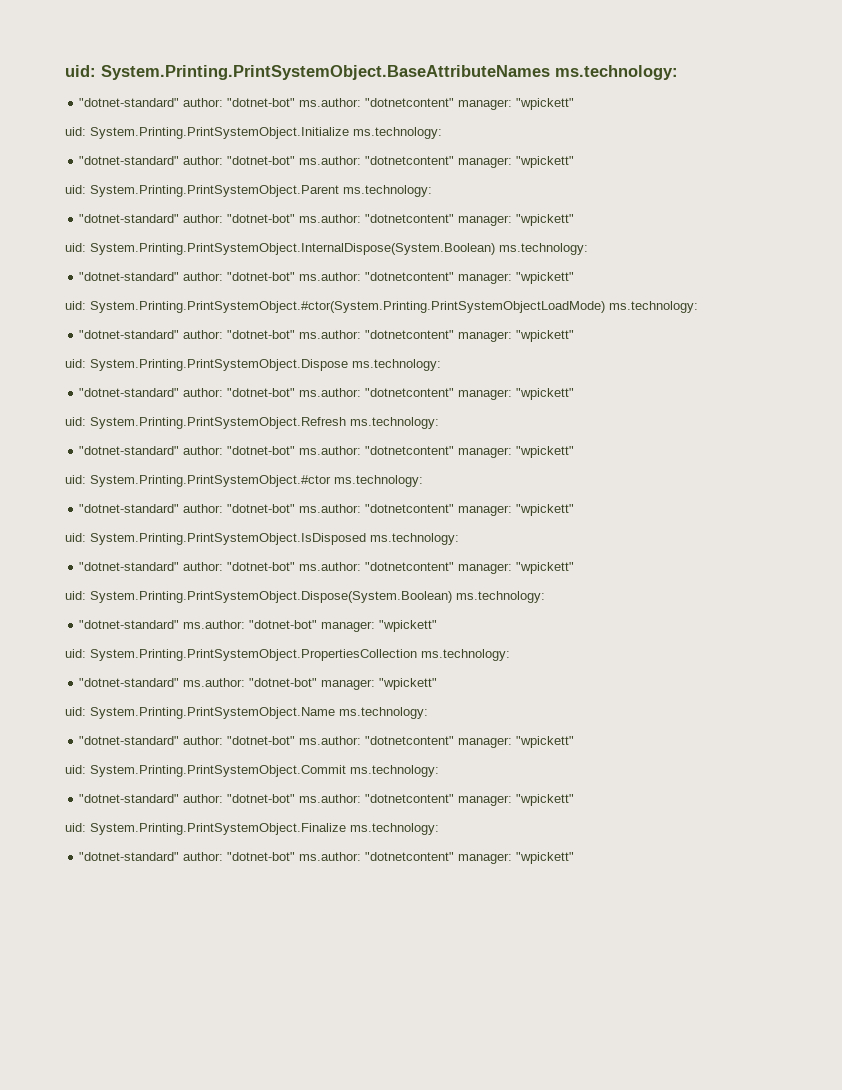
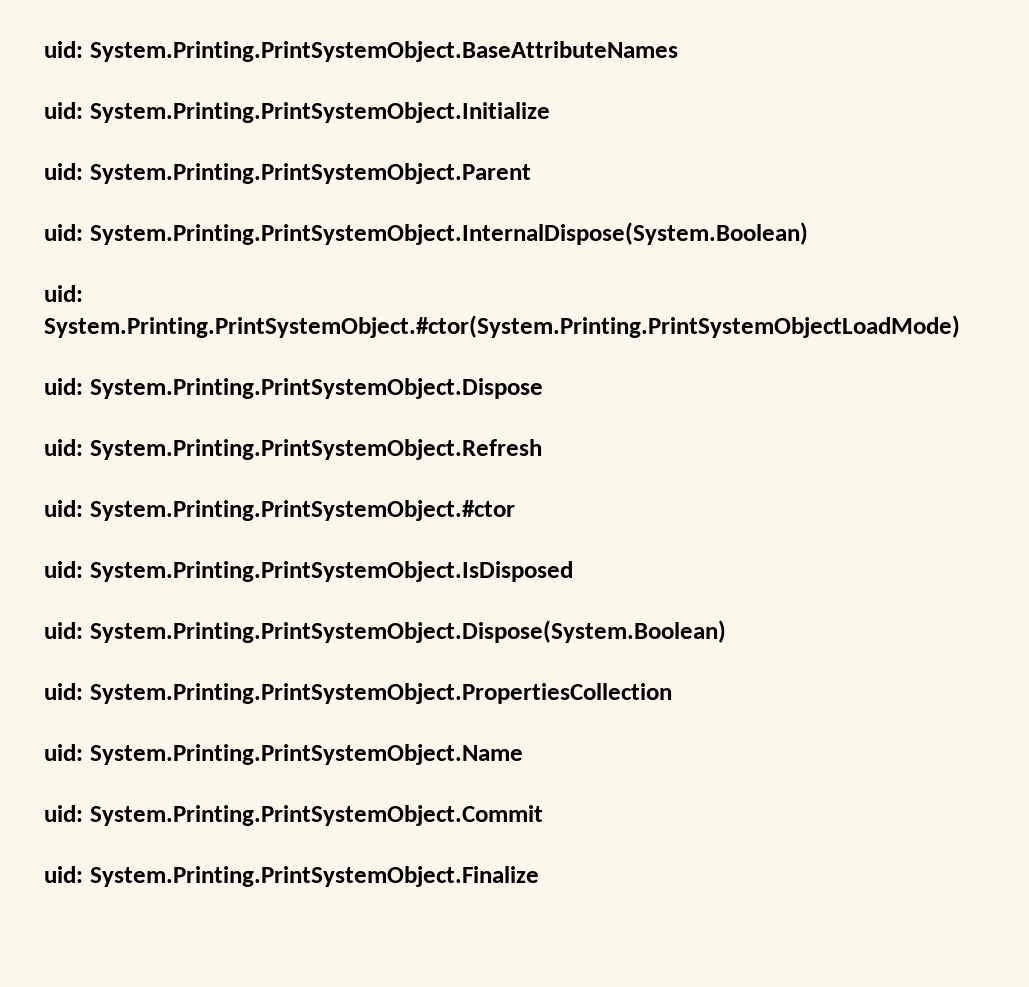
[555,65,678,80] [79,98,575,110] [65,127,442,139] [79,156,575,168] [65,185,432,197] [79,214,575,226] [65,243,588,255] [79,272,575,284] [65,301,698,313] [79,330,575,342] [65,359,441,371] [79,388,575,400] [65,417,439,429] [79,446,575,458] [65,475,423,487] [79,504,575,516] [65,533,459,545] [79,562,575,574] [65,591,545,603] [79,620,438,632] [65,649,510,661] [79,678,438,690] [65,707,428,719] [79,736,575,748] [65,765,439,777] [79,794,575,806] [65,823,439,835] [79,852,575,864] ms.technology: // "dotnet-standard" author: "dotnet-bot" ms.author: "dotnetcontent" manager: "wpickett" // uid: System.Printing.PrintSystemObject.Initialize ms.technology: // "dotnet-standard" author: "dotnet-bot" ms.author: "dotnetcontent" manager: "wpickett" // uid: System.Printing.PrintSystemObject.Parent ms.technology: // "dotnet-standard" author: "dotnet-bot" ms.author: "dotnetcontent" manager: "wpickett" // uid: System.Printing.PrintSystemObject.InternalDispose(System.Boolean) ms.technology: // "dotnet-standard" author: "dotnet-bot" ms.author: "dotnetcontent" manager: "wpickett" // uid: System.Printing.PrintSystemObject.#ctor(System.Printing.PrintSystemObjectLoadMode) ms.technology: // "dotnet-standard" author: "dotnet-bot" ms.author: "dotnetcontent" manager: "wpickett" // uid: System.Printing.PrintSystemObject.Dispose ms.technology: // "dotnet-standard" author: "dotnet-bot" ms.author: "dotnetcontent" manager: "wpickett" // uid: System.Printing.PrintSystemObject.Refresh ms.technology: // "dotnet-standard" author: "dotnet-bot" ms.author: "dotnetcontent" manager: "wpickett" // uid: System.Printing.PrintSystemObject.#ctor ms.technology: // "dotnet-standard" author: "dotnet-bot" ms.author: "dotnetcontent" manager: "wpickett" // uid: System.Printing.PrintSystemObject.IsDisposed ms.technology: // "dotnet-standard" author: "dotnet-bot" ms.author: "dotnetcontent" manager: "wpickett" // uid: System.Printing.PrintSystemObject.Dispose(System.Boolean) ms.technology: // "dotnet-standard" ms.author: "dotnet-bot" manager: "wpickett" // uid: System.Printing.PrintSystemObject.PropertiesCollection ms.technology: // "dotnet-standard" ms.author: "dotnet-bot" manager: "wpickett" // uid: System.Printing.PrintSystemObject.Name ms.technology: // "dotnet-standard" author: "dotnet-bot" ms.author: "dotnetcontent" manager: "wpickett" // uid: System.Printing.PrintSystemObject.Commit ms.technology: // "dotnet-standard" author: "dotnet-bot" ms.author: "dotnetcontent" manager: "wpickett" // uid: System.Printing.PrintSystemObject.Finalize ms.technology: // "dotnet-standard" author: "dotnet-bot" ms.author: "dotnetcontent" manager: "wpickett" -> [44,102,550,123] [44,163,531,184] [44,222,808,245] [44,285,83,302] [44,315,960,338] [44,378,543,399] [44,439,542,460] [44,500,515,521] [44,561,573,582] [44,620,726,643] [44,683,672,704] [44,744,523,765] [44,805,543,826] [44,866,539,887] // uid: System.Printing.PrintSystemObject.Initialize // uid: System.Printing.PrintSystemObject.Parent // uid: System.Printing.PrintSystemObject.InternalDispose(System.Boolean) // uid: System.Printing.PrintSystemObject.#ctor(System.Printing.PrintSystemObjectLoadMode) // uid: System.Printing.PrintSystemObject.Dispose // uid: System.Printing.PrintSystemObject.Refresh // uid: System.Printing.PrintSystemObject.#ctor // uid: System.Printing.PrintSystemObject.IsDisposed // uid: System.Printing.PrintSystemObject.Dispose(System.Boolean) // uid: System.Printing.PrintSystemObject.PropertiesCollection // uid: System.Printing.PrintSystemObject.Name // uid: System.Printing.PrintSystemObject.Commit // uid: System.Printing.PrintSystemObject.Finalize

